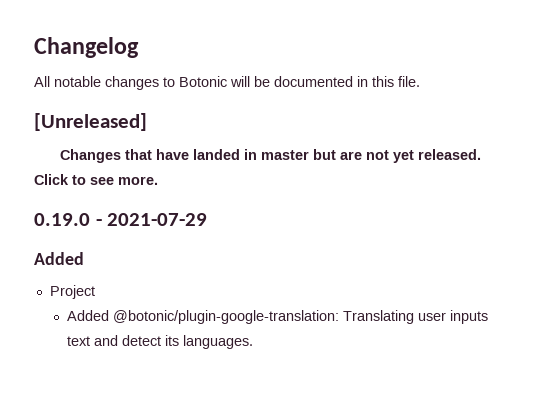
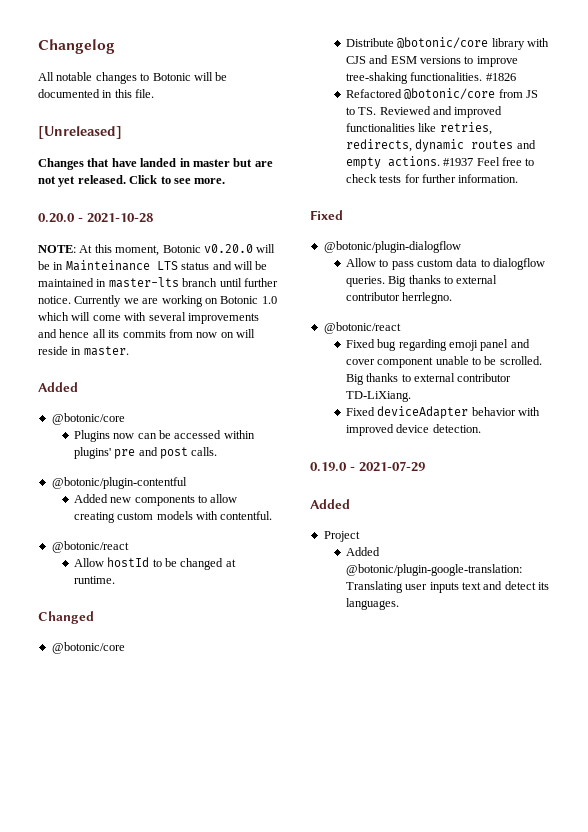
(158, 180) none -> [38,213,153,223] [38,244,276,256] [38,260,268,271] [38,277,278,288] [38,295,277,307] [38,312,259,324] [38,329,255,338] [38,346,129,356] [38,382,78,392] [51,413,125,425] [73,430,255,442] [73,447,218,459] [51,477,187,489] [73,494,238,506] [73,511,273,523] [51,541,129,553] [73,557,236,570] [73,576,115,584] [38,611,94,624] [51,642,125,654] [345,37,550,50] [345,55,518,67] [345,72,516,84] [345,88,539,100] [345,106,503,118] [345,122,492,135] [345,139,536,152] [345,156,535,169] [345,174,519,183] [310,210,343,220] [323,241,461,253] [345,258,546,270] [345,275,498,287] [345,292,453,304] [323,322,401,334] [345,339,530,351] [345,356,542,368] [345,373,512,385] [345,391,411,402] [345,406,541,419] [345,424,481,436] // 0.20.0 - 2021-10-28 // NOTE: At this moment, Botonic v0.20.0 will be in Mainteinance LTS status and will be maintained in master-lts branch until further notice. Currently we are working on Botonic 1.0 which will come with several improvements and hence all its commits from now on will reside in master. // Added // @botonic/core // Plugins now can be accessed within plugins' pre and post calls. // @botonic/plugin-contentful // Added new components to allow creating custom models with contentful. // @botonic/react // Allow hostId to be changed at runtime. // Changed // @botonic/core // Distribute @botonic/core library with CJS and ESM versions to improve tree-shaking functionalities. #1826 // Refactored @botonic/core from JS to TS. Reviewed and improved functionalities like retries, redirects, dynamic routes and empty actions. #1937 Feel free to check tests for further information. // Fixed // @botonic/plugin-dialogflow // Allow to pass custom data to dialogflow queries. Big thanks to external contributor herrlegno. // @botonic/react // Fixed bug regarding emoji panel and cover component unable to be scrolled. Big thanks to external contributor TD-LiXiang. // Fixed deviceAdapter behavior with improved device detection.

